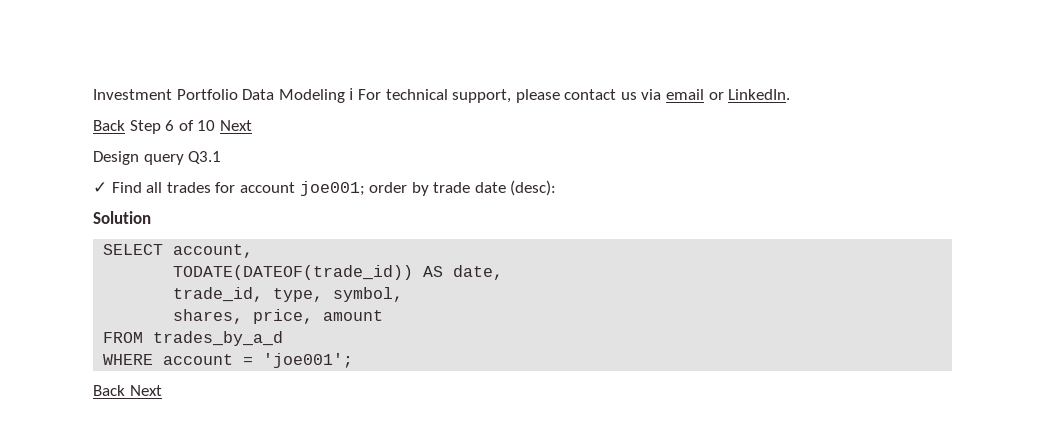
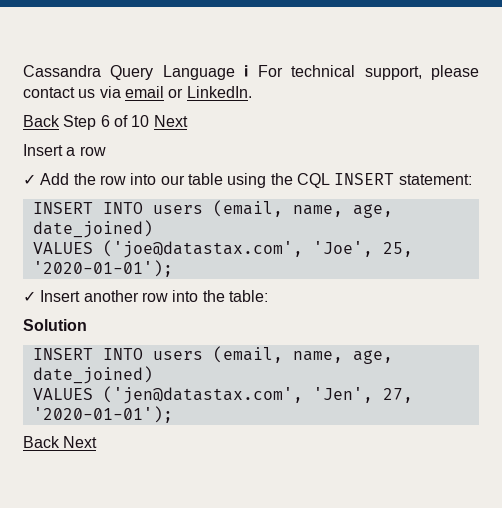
[93,89,345,103] Investment Portfolio Data Modeling -> [23,65,235,80] Cassandra Query Language
[93,151,222,165] [93,180,557,196] [93,211,151,224] [103,244,254,258] [173,265,504,280] [173,287,404,302] [173,309,384,324] [103,331,284,346] [103,353,354,368] Design query Q3.1 // ✓ Find all trades for account joe001; order by trade date (desc): // Solution // SELECT account, // TODATE(DATEOF(trade_id)) AS date, // trade_id, type, symbol, // shares, price, amount // FROM trades_by_a_d // WHERE account = 'joe001'; -> [23,144,106,156] [23,173,472,188] [32,200,393,218] [32,220,153,238] [32,240,413,258] [32,260,173,277] [23,290,268,302] [23,319,87,331] [32,346,393,364] [32,366,153,384] [32,386,413,404] [32,406,173,423] Insert a row // ✓ Add the row into our table using the CQL INSERT statement: // INSERT INTO users (email, name, age, date_joined) // VALUES ('joe@datastax.com', 'Joe', 25, '2020-01-01'); // ✓ Insert another row into the table: // Solution // INSERT INTO users (email, name, age, date_joined) // VALUES ('jen@datastax.com', 'Jen', 27, '2020-01-01');

